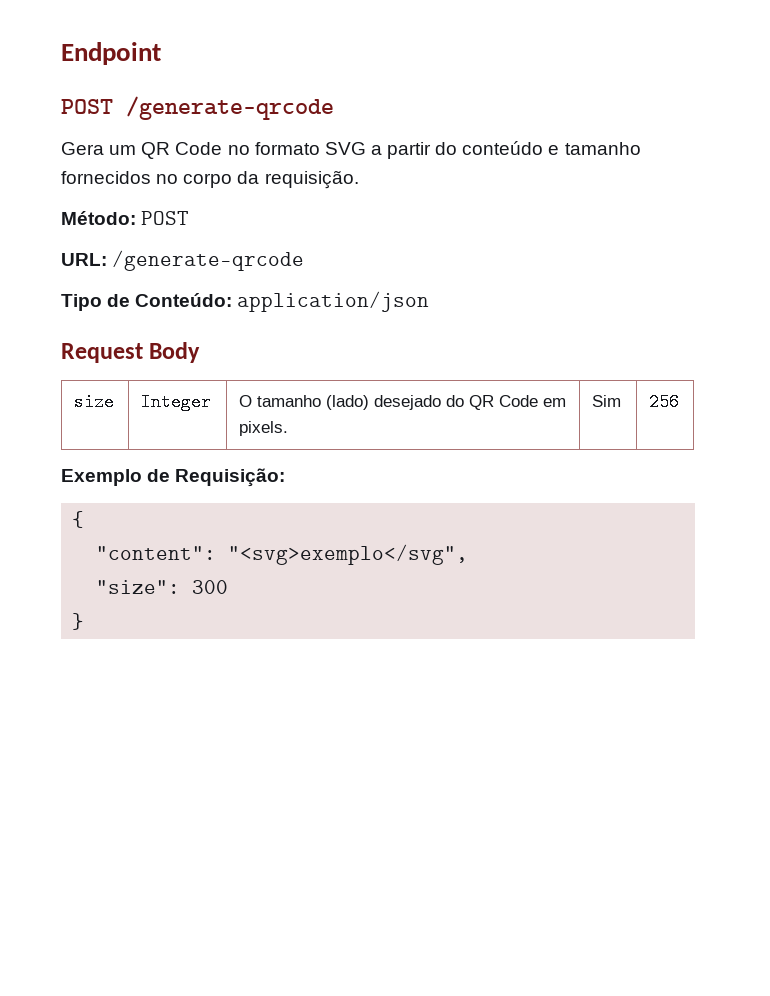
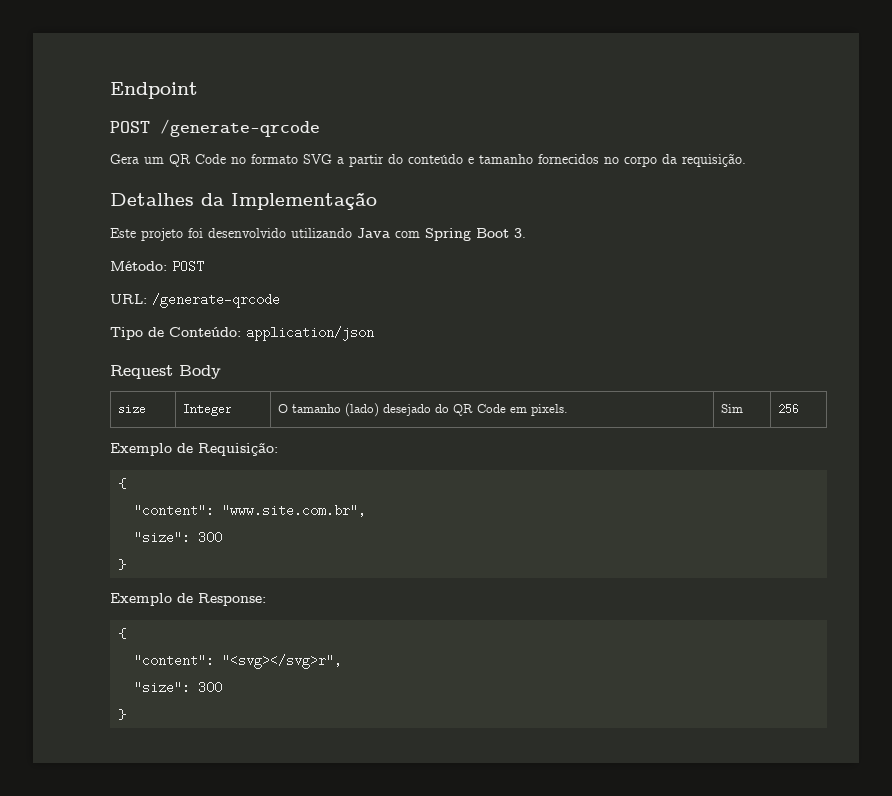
(359, 179) none -> [110,192,377,210] [110,228,526,241] // Detalhes da Implementação // Este projeto foi desenvolvido utilizando Java com Spring Boot 3.
[228,544,469,565] [96,580,229,594] [72,613,85,630] "<svg>exemplo</svg", // "size": 300 // } -> [222,504,367,517] [134,531,223,544] [118,559,127,570] [110,593,266,606] [118,628,127,639] [134,654,343,669] [134,681,223,694] [118,709,127,720] "www.site.com.br", // "size": 300 // } // Exemplo de Response: // { // "content": "<svg></svg>r", // "size": 300 // }

